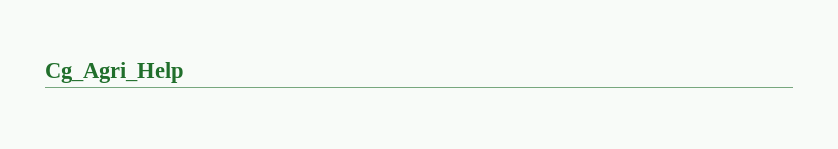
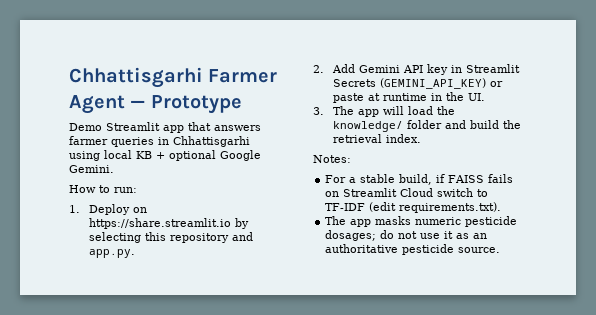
[45,62,184,83] Cg_Agri_Help -> [69,67,278,88] [69,95,242,114] [69,122,261,133] [69,136,250,147] [69,150,261,161] [69,165,114,173] [69,185,137,193] [69,204,148,215] [89,218,250,229] [89,232,254,243] [89,249,136,258] [313,64,521,75] [333,78,504,89] [333,92,486,103] [313,106,456,117] [333,120,522,132] [333,134,422,143] [313,155,351,163] [325,174,514,185] [325,188,489,197] [325,202,502,213] [325,216,518,227] [325,230,488,241] [325,244,501,255] Chhattisgarhi Farmer Agent — Prototype // Demo Streamlit app that answers farmer queries in Chhattisgarhi using local KB + optional Google Gemini. // How to run: // 1. Deploy on https://share.streamlit.io by selecting this repository and app.py. // 2. Add Gemini API key in Streamlit Secrets (GEMINI_API_KEY) or paste at runtime in the UI. // 3. The app will load the knowledge/ folder and build the retrieval index. // Notes: // For a stable build, if FAISS fails on Streamlit Cloud switch to TF-IDF (edit requirements.txt). // The app masks numeric pesticide dosages; do not use it as an authoritative pesticide source.

